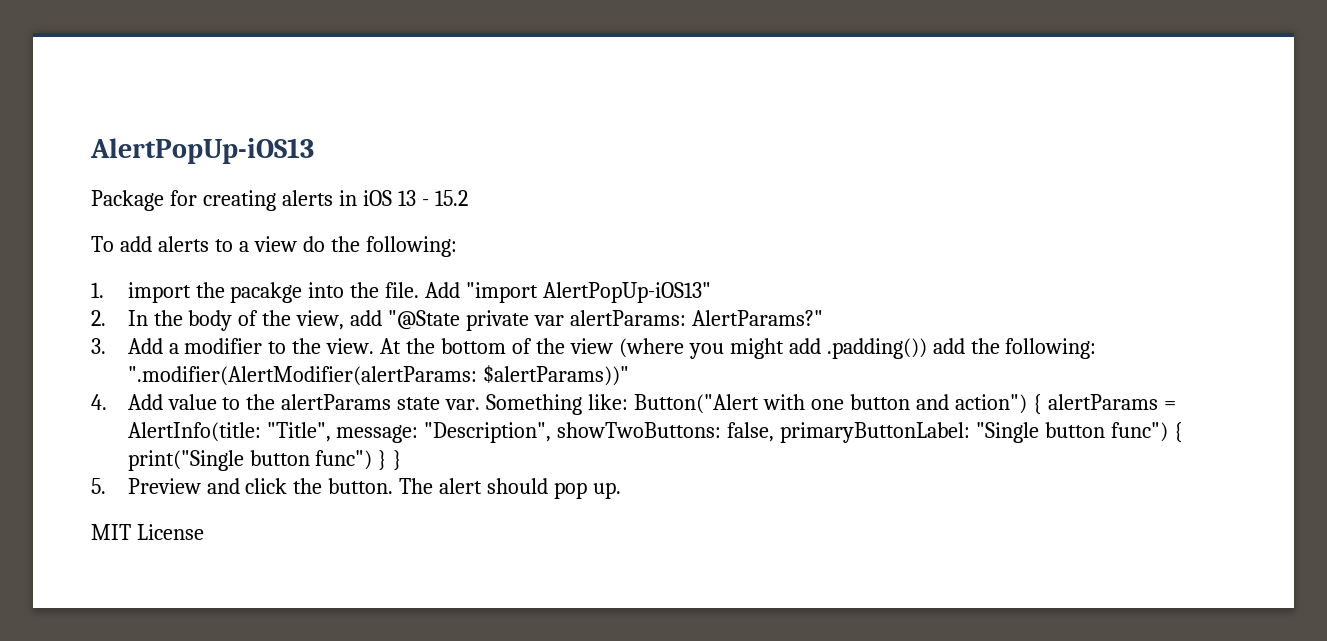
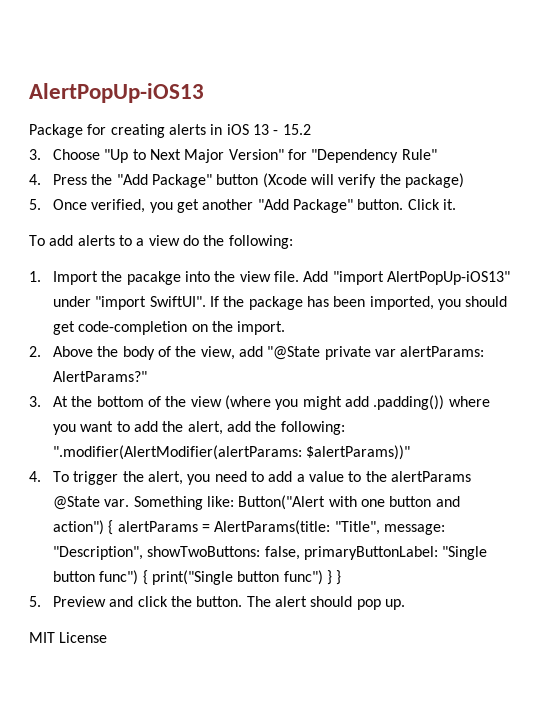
(468, 198) none -> [29,149,437,163] [29,173,464,188] [29,199,456,213] // 3. Choose "Up to Next Major Version" for "Dependency Rule" // 4. Press the "Add Package" button (Xcode will verify the package) // 5. Once verified, you get another "Add Package" button. Click it.
[127,282,191,303] import -> [53,271,99,285] Import
(380, 290) none -> [239,271,271,282] view
(712, 292) none -> [53,296,508,310] [53,321,286,335] under "import SwiftUI". If the package has been imported, you should get code-completion on the import.
[127,310,148,326] In -> [53,346,94,357] Above
[127,338,375,354] Add a modifier to the view. -> (41, 401) none
(927, 348) none -> [448,396,490,407] [53,421,223,435] where you want to add the alert,
[127,394,163,410] Add -> [53,471,305,485] To trigger the alert, you need to add a
[397,397,441,410] state -> [53,496,101,510] @State
[127,422,261,442] AlertInfo(title: -> [214,520,331,535] AlertParams(title:

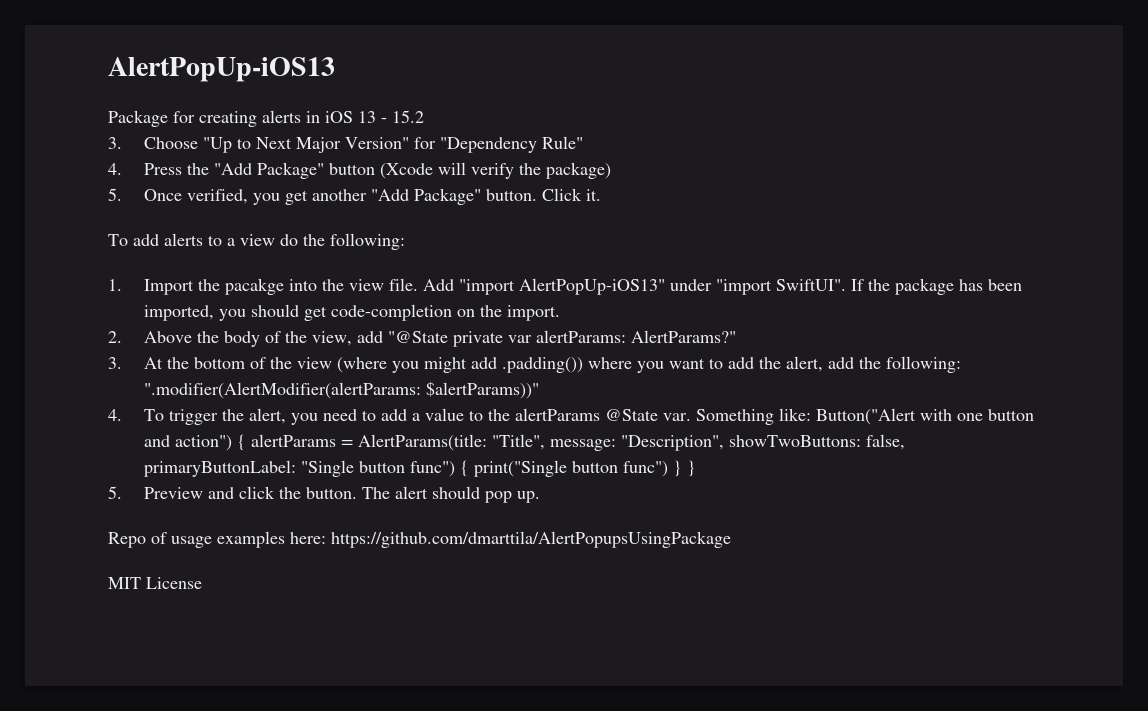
(405, 604) none -> [108,531,731,548] // Repo of usage examples here: https://github.com/dmarttila/AlertPopupsUsingPackage

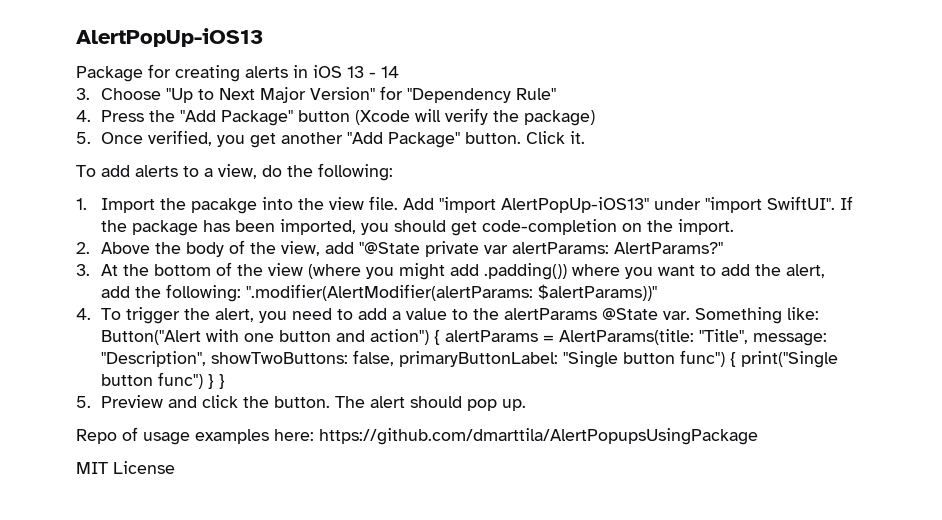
[392,110,424,123] 15.2 -> [381,66,399,78] 14
[240,234,275,246] view -> [218,164,257,179] view,

